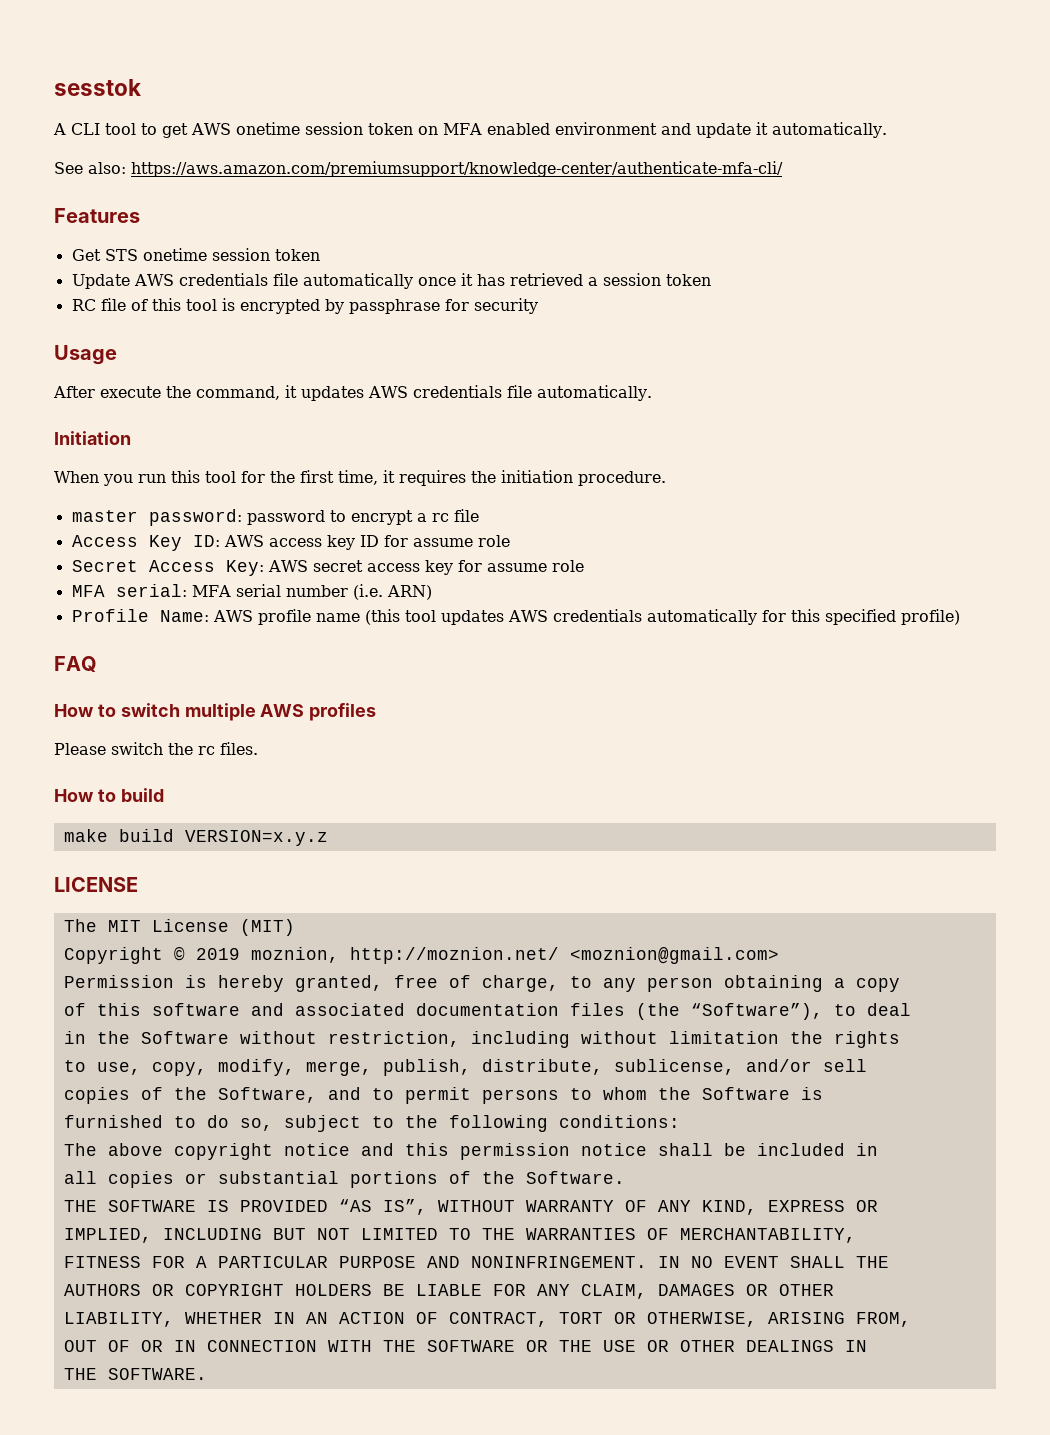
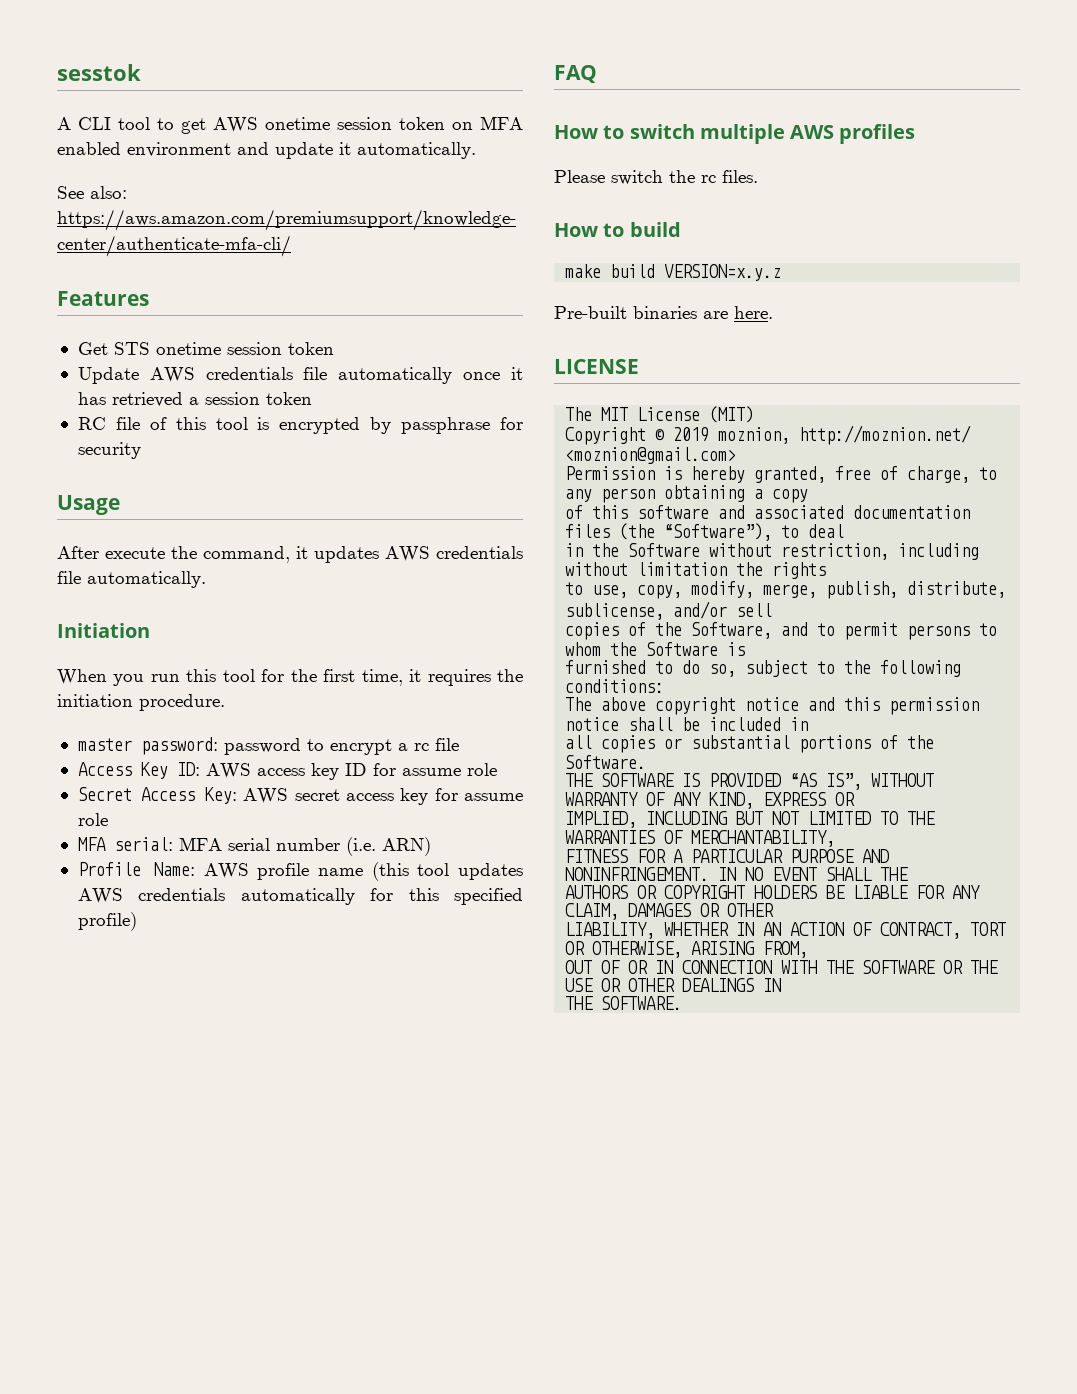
(328, 838) none -> [554,306,773,319] // Pre-built binaries are here.

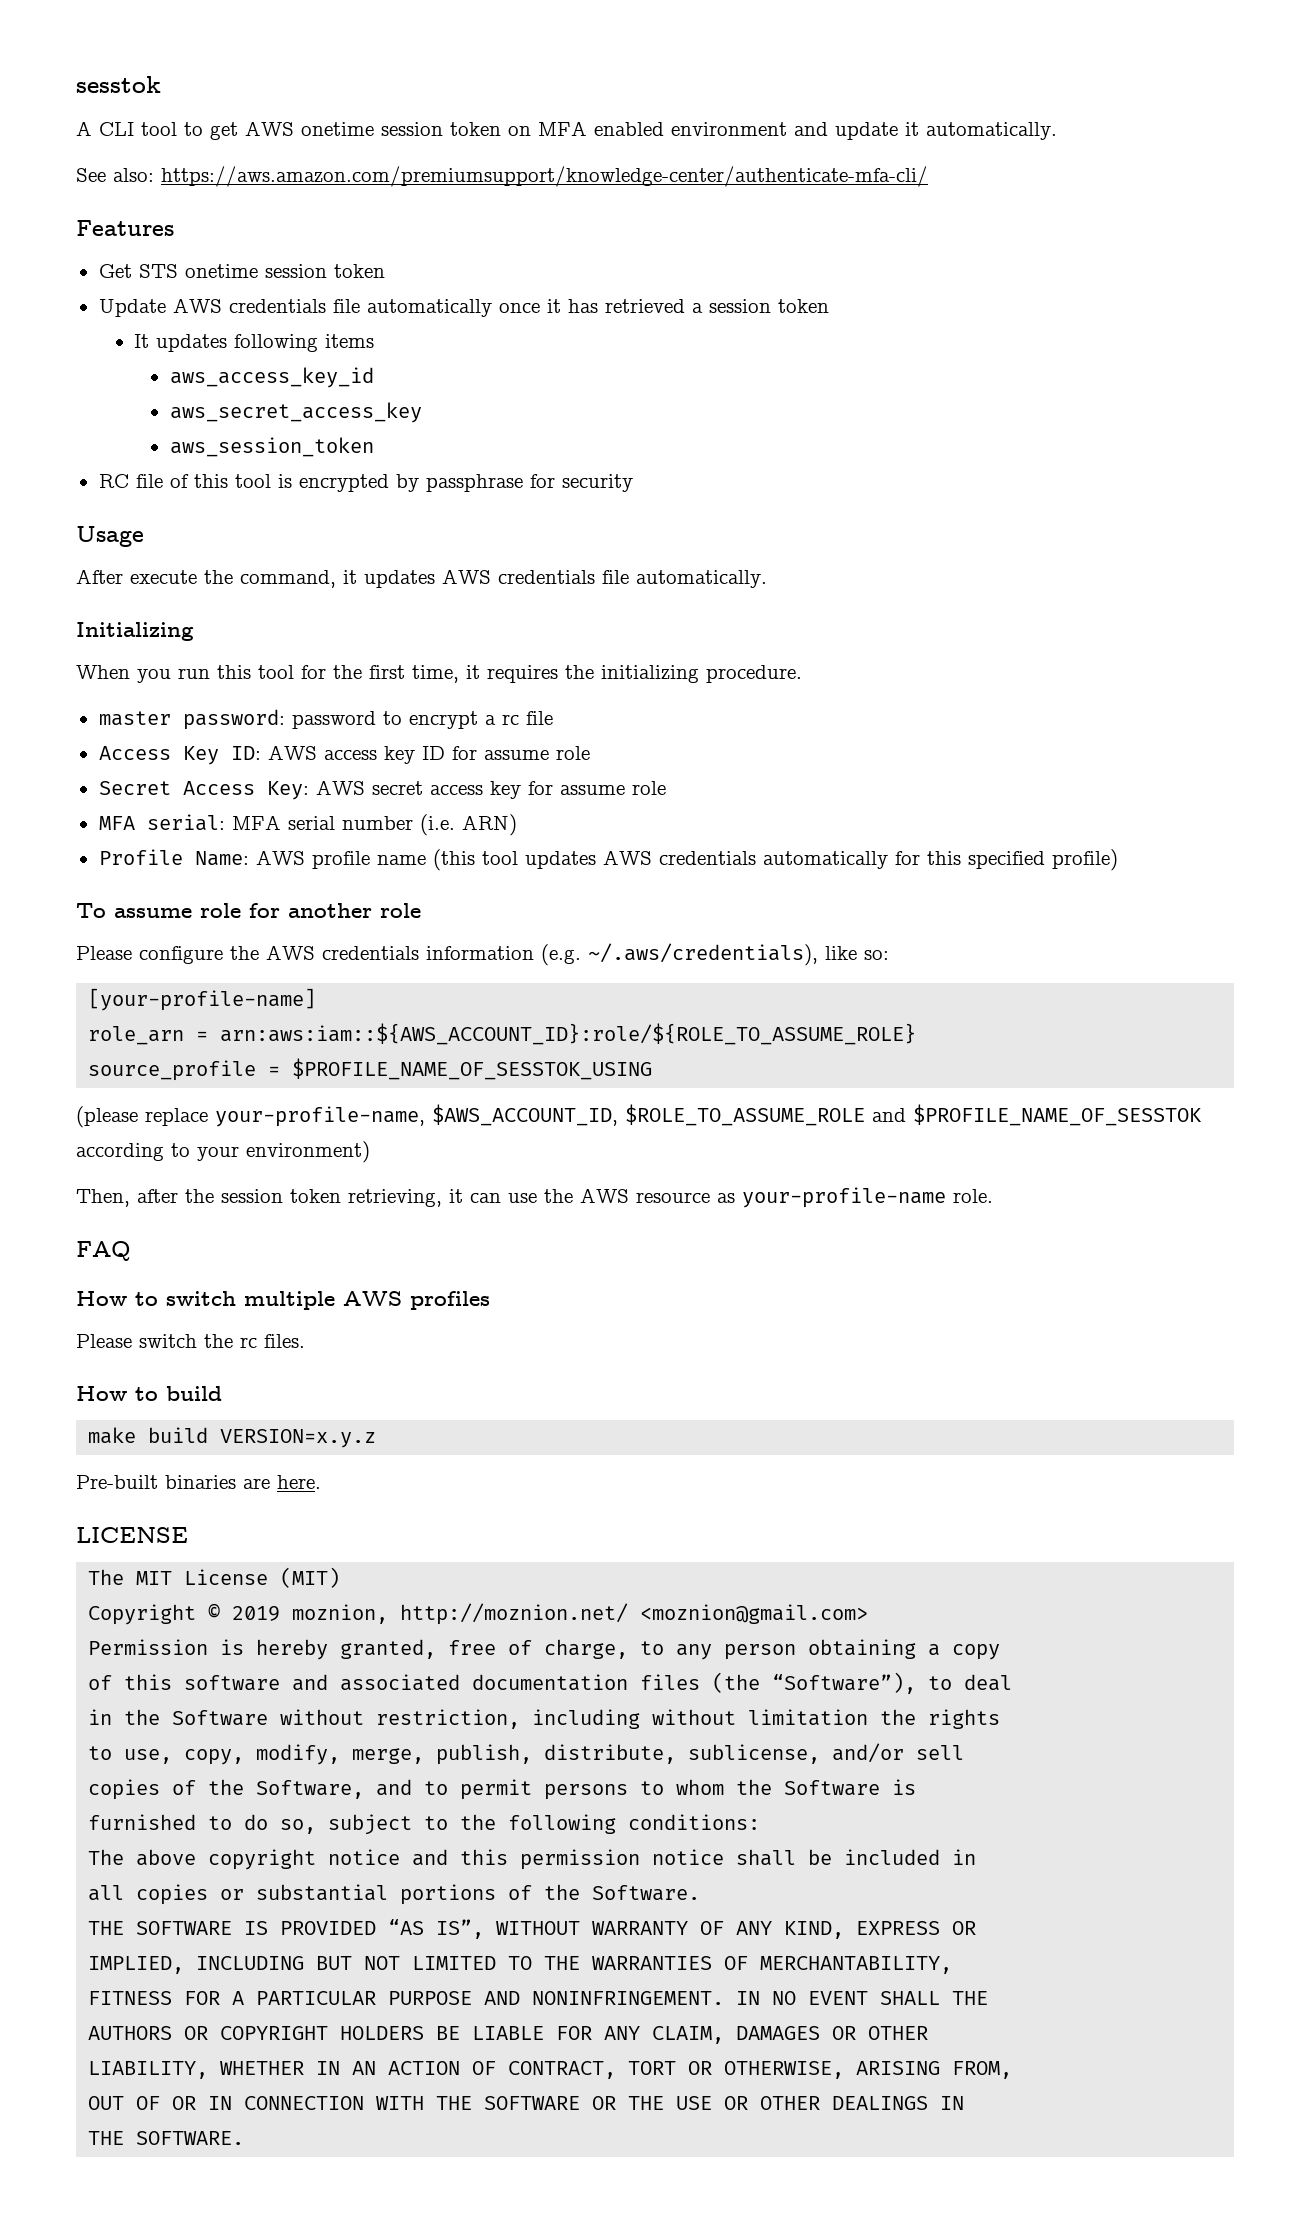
(312, 398) none -> [134,334,375,352] [169,367,374,388] [169,402,422,423] [169,437,374,457] // It updates following items // aws_access_key_id // aws_secret_access_key // aws_session_token
[57,623,150,638] Initiation -> [76,622,194,641] Initializing
[57,694,133,707] initiation -> [601,665,699,683] initializing
(137, 921) none -> [76,903,421,918] [76,943,889,966] [88,988,317,1011] [88,1023,917,1045] [88,1058,653,1081] [76,1104,1202,1128] [76,1141,370,1163] [76,1187,993,1208] // To assume role for another role // Please configure the AWS credentials information (e.g. ~/.aws/credentials), like so: // [your-profile-name] // role_arn = arn:aws:iam::${AWS_ACCOUNT_ID}:role/${ROLE_TO_ASSUME_ROLE} // source_profile = $PROFILE_NAME_OF_SESSTOK_USING // (please replace your-profile-name, $AWS_ACCOUNT_ID, $ROLE_TO_ASSUME_ROLE and $PROFILE_NAME_OF_SESSTOK according to your environment) // Then, after the session token retrieving, it can use the AWS resource as your-profile-name role.

